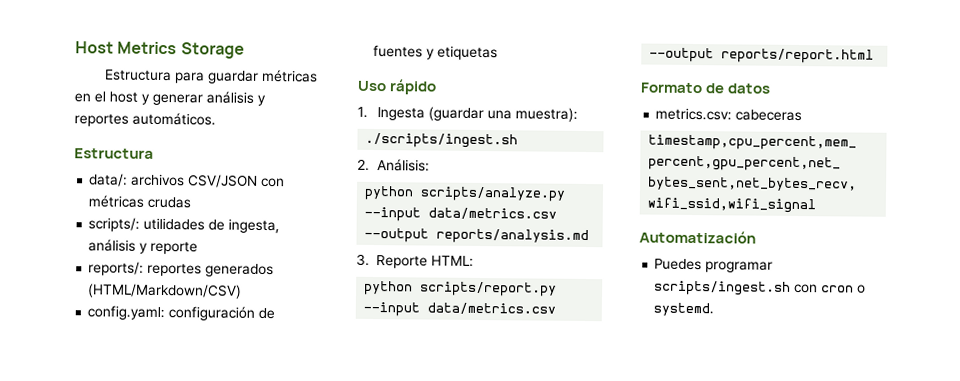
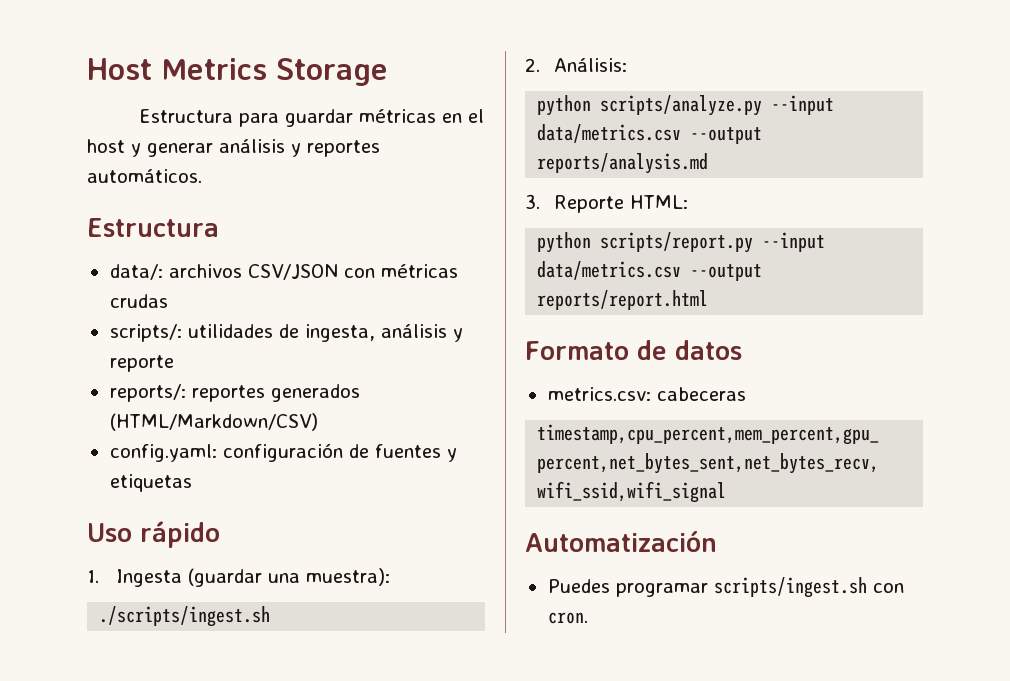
[821,284,867,294] [653,302,715,317] cron o systemd. -> [547,612,588,624] cron.

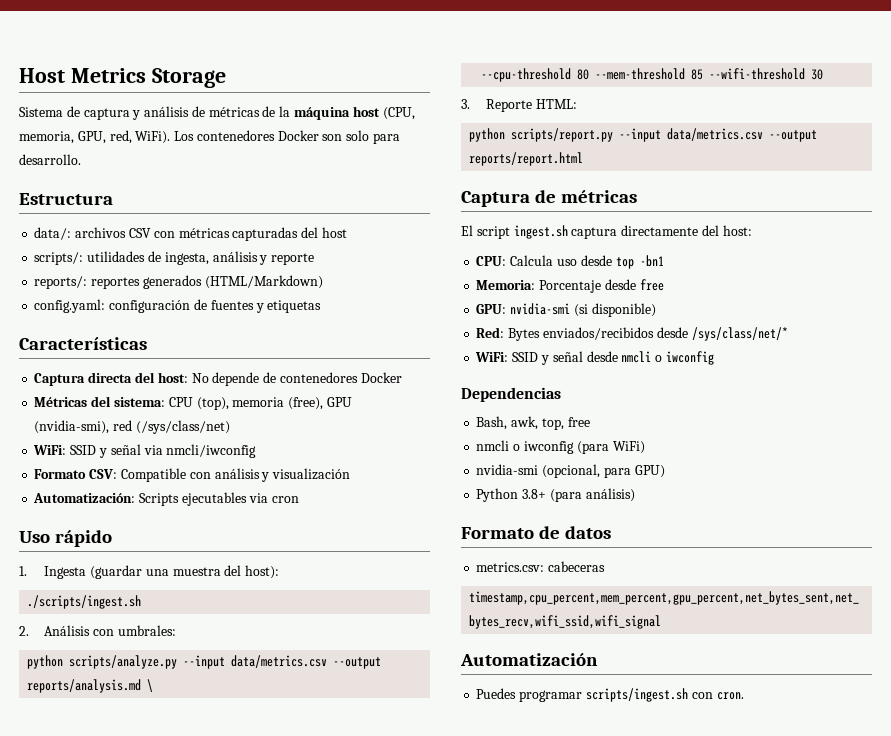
[139,109,485,127] [87,139,380,157] [87,169,202,183] Estructura para guardar métricas en el host y generar análisis y reportes automáticos. -> [19,106,415,120] [19,130,401,144] [19,154,81,165] Sistema de captura y análisis de métricas de la máquina host (CPU, memoria, GPU, red, WiFi). Los contenedores Docker son solo para desarrollo.
[247,264,338,280] CSV/JSON -> [128,228,151,238] CSV
[109,294,168,308] crudas -> [232,227,347,241] capturadas del host
[109,413,318,431] (HTML/Markdown/CSV) -> [204,275,323,289] (HTML/Markdown)
(192, 483) none -> [19,337,147,350] [34,372,402,386] [34,396,352,410] [34,420,230,434] [33,444,257,458] [34,468,351,482] [33,492,299,506] // Características // Captura directa del host: No depende de contenedores Docker // Métricas del sistema: CPU (top), memoria (free), GPU (nvidia-smi), red (/sys/class/net) // WiFi: SSID y señal via nmcli/iwconfig // Formato CSV: Compatible con análisis y visualización // Automatización: Scripts ejecutables via cron
[305,568,390,586] muestra): -> [172,565,280,579] muestra del host):
[553,58,627,72] Análisis: -> [44,625,176,636] Análisis con umbrales:
(709, 163) none -> [147,679,154,692] [481,68,824,82] \ // --cpu-threshold 80 --mem-threshold 85 --wifi-threshold 30
(709, 300) none -> [461,190,638,207] [461,225,752,239] [476,255,664,269] [476,279,664,293] [476,303,656,317] [476,327,788,341] [475,351,714,365] [461,387,561,402] [476,416,590,430] [476,440,645,454] [476,464,665,478] [476,488,635,502] // Captura de métricas // El script ingest.sh captura directamente del host: // CPU: Calcula uso desde top -bn1 // Memoria: Porcentaje desde free // GPU: nvidia-smi (si disponible) // Red: Bytes enviados/recibidos desde /sys/class/net/* // WiFi: SSID y señal desde nmcli o iwconfig // Dependencias // Bash, awk, top, free // nmcli o iwconfig (para WiFi) // nvidia-smi (opcional, para GPU) // Python 3.8+ (para análisis)

